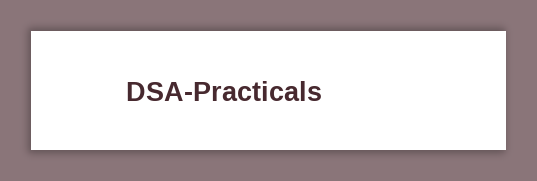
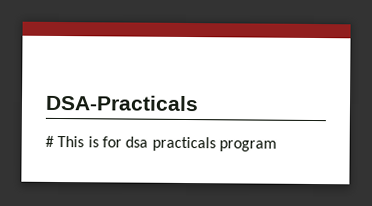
(322, 91) none -> [45,135,277,152] // # This is for dsa practicals program

